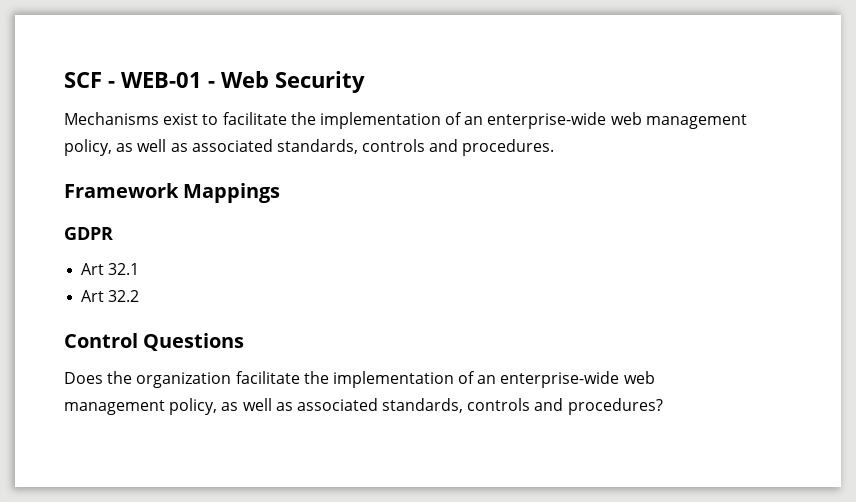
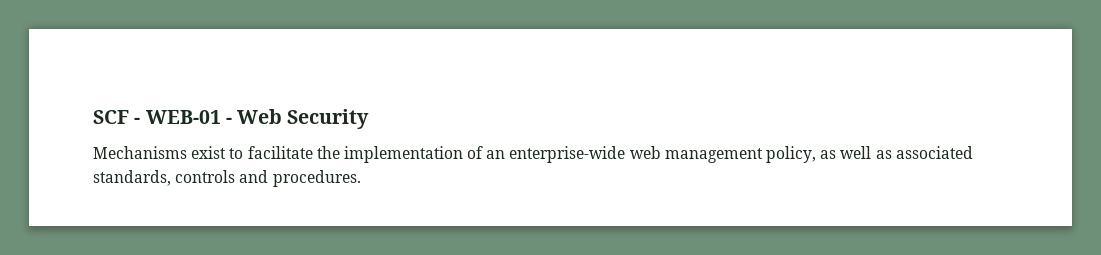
[64,183,281,203] [64,227,113,240] [81,263,140,275] [81,290,140,302] [64,333,245,351] [64,371,655,388] [64,398,663,415] // Framework Mappings // GDPR // Art 32.1 // Art 32.2 // Control Questions // Does the organization facilitate the implementation of an enterprise-wide web management policy, as well as associated standards, controls and procedures? -> (361, 178) none

